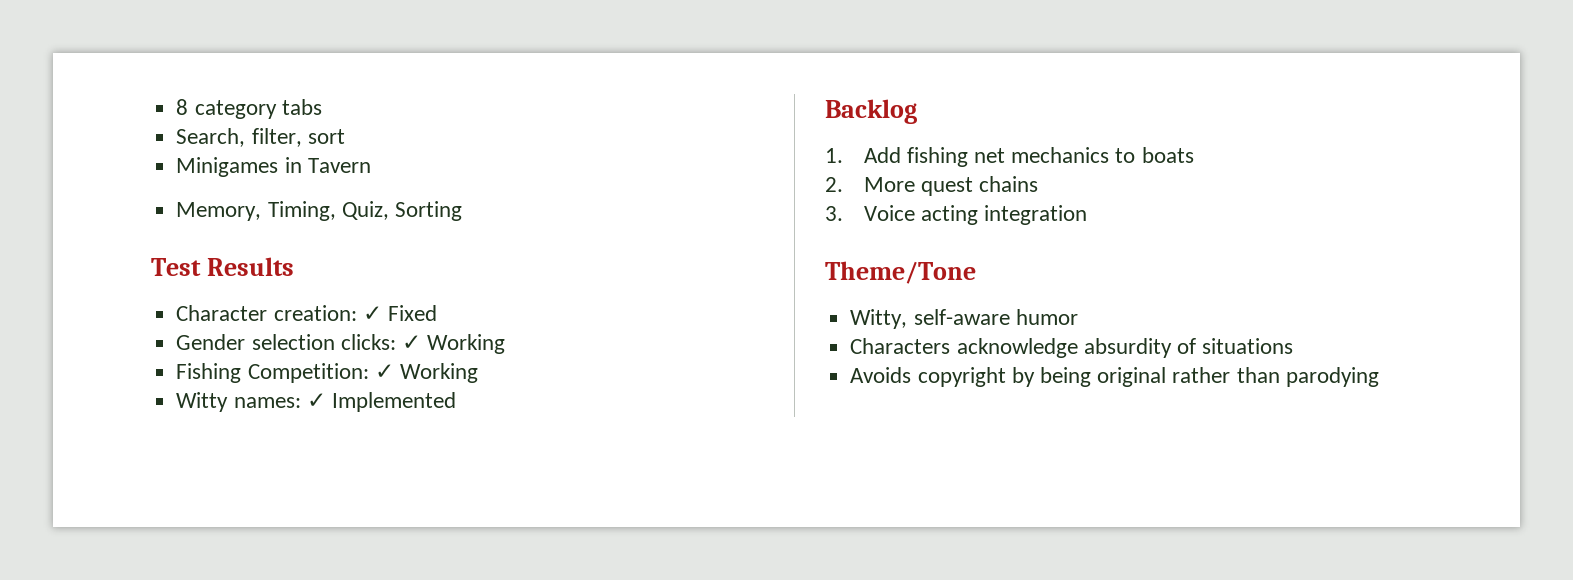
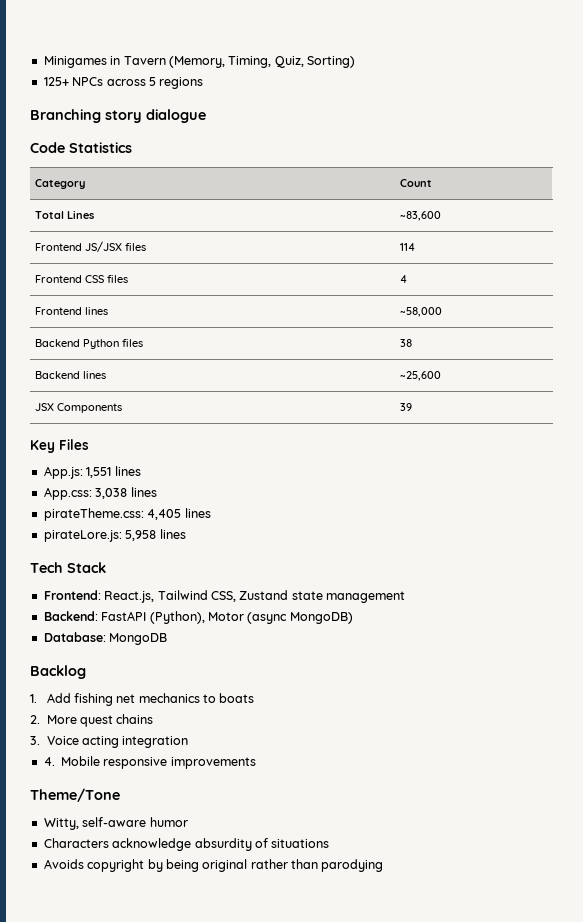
[176,99,322,119] [176,128,345,147] 8 category tabs // Search, filter, sort // -> (43, 62) none
[176,202,262,221] // Memory, -> [168,56,225,68] (Memory,
[394,201,462,221] [151,257,294,276] [176,305,437,321] [176,334,506,354] [176,363,478,383] [176,392,456,412] Sorting // Test Results // Character creation: ✓ Fixed // Gender selection clicks: ✓ Working // Fishing Competition: ✓ Working // Witty names: ✓ Implemented -> [307,56,355,68] [43,77,204,89] [30,109,206,123] [30,142,132,153] [35,179,86,189] [400,179,433,187] [35,210,95,219] [400,211,442,221] [35,241,147,252] [400,243,416,251] [35,275,129,283] [400,275,408,283] [35,307,109,315] [400,307,443,317] [35,339,144,349] [400,339,413,347] [35,371,107,379] [400,371,442,381] [35,403,123,413] [400,403,413,411] [30,439,89,453] [43,466,141,479] [43,487,157,500] [43,508,211,521] [43,529,186,542] [30,562,106,573] [43,590,405,603] [43,611,353,624] [43,632,168,645] Sorting) // 125+ NPCs across 5 regions // Branching story dialogue // Code Statistics // Category | Count // Total Lines | ~83,600 // Frontend JS/JSX files | 114 // Frontend CSS files | 4 // Frontend lines | ~58,000 // Backend Python files | 38 // Backend lines | ~25,600 // JSX Components | 39 // Key Files // App.js: 1,551 lines // App.css: 3,038 lines // pirateTheme.css: 4,405 lines // pirateLore.js: 5,958 lines // Tech Stack // Frontend: React.js, Tailwind CSS, Zustand state management // Backend: FastAPI (Python), Motor (async MongoDB) // Database: MongoDB
(1087, 215) none -> [43,756,256,769] // 4. Mobile responsive improvements

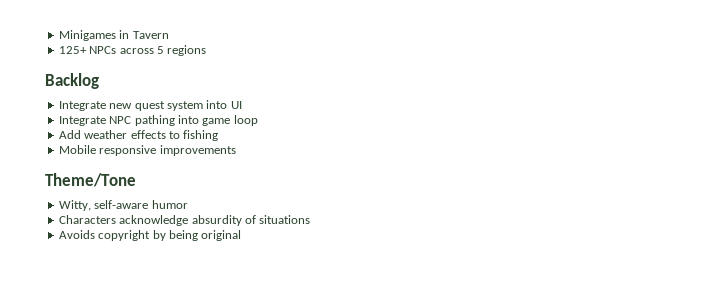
[168,56,355,68] (Memory, Timing, Quiz, Sorting) -> (169, 35) none
[30,109,206,123] [30,142,132,153] [35,179,86,189] [400,179,433,187] [35,210,95,219] [400,211,442,221] [35,241,147,252] [400,243,416,251] [35,275,129,283] [400,275,408,283] [35,307,109,315] [400,307,443,317] [35,339,144,349] [400,339,413,347] [35,371,107,379] [400,371,442,381] [35,403,123,413] [400,403,413,411] [30,439,89,453] [43,466,141,479] [43,487,157,500] [43,508,211,521] [43,529,186,542] [30,562,106,573] [43,590,405,603] [43,611,353,624] [43,632,168,645] [30,665,86,679] [30,693,255,706] [30,714,154,727] [30,736,189,748] [43,757,55,766] Branching story dialogue // Code Statistics // Category | Count // Total Lines | ~83,600 // Frontend JS/JSX files | 114 // Frontend CSS files | 4 // Frontend lines | ~58,000 // Backend Python files | 38 // Backend lines | ~25,600 // JSX Components | 39 // Key Files // App.js: 1,551 lines // App.css: 3,038 lines // pirateTheme.css: 4,405 lines // pirateLore.js: 5,958 lines // Tech Stack // Frontend: React.js, Tailwind CSS, Zustand state management // Backend: FastAPI (Python), Motor (async MongoDB) // Database: MongoDB // Backlog // 1. Add fishing net mechanics to boats // 2. More quest chains // 3. Voice acting integration // 4. -> [45,73,99,89] [58,100,242,111] [58,115,258,126] [58,130,219,141] Backlog // Integrate new quest system into UI // Integrate NPC pathing into game loop // Add weather effects to fishing //
[250,859,384,872] rather than parodying -> (242, 235) none

